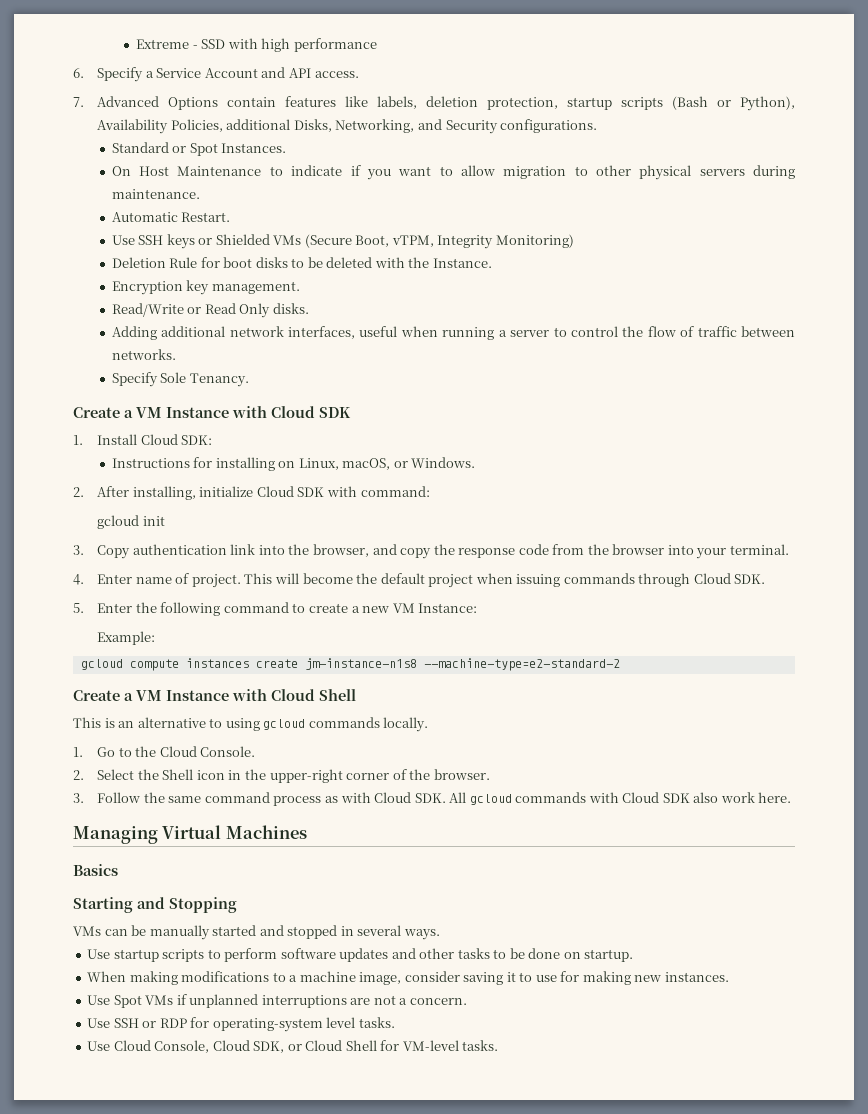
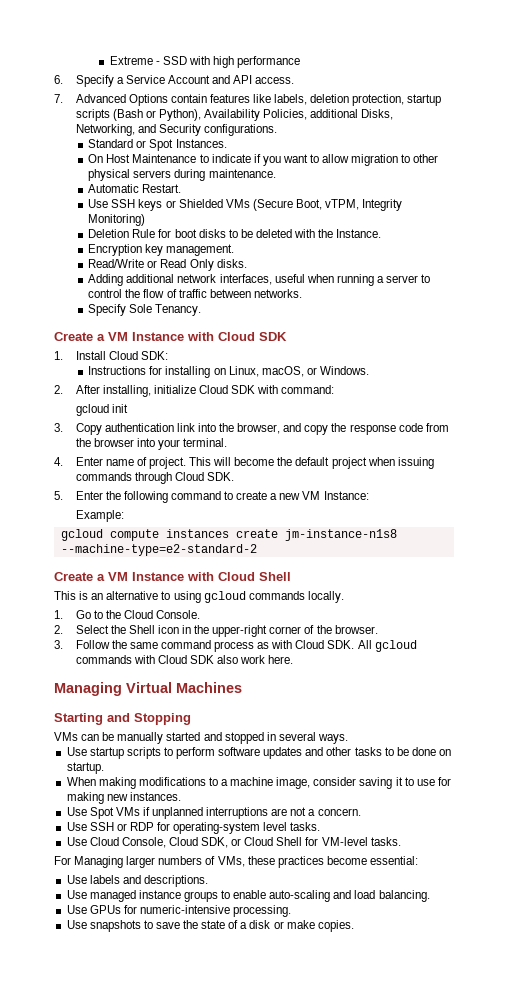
[73,864,118,876] // Basics -> (242, 687) none
(499, 1045) none -> [54,856,418,868] [66,875,208,887] [66,890,430,902] [66,905,292,917] [66,920,354,932] // For Managing larger numbers of VMs, these practices become essential: // Use labels and descriptions. // Use managed instance groups to enable auto-scaling and load balancing. // Use GPUs for numeric-intensive processing. // Use snapshots to save the state of a disk or make copies.

